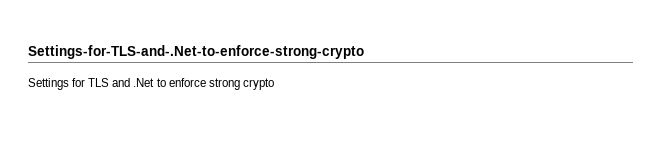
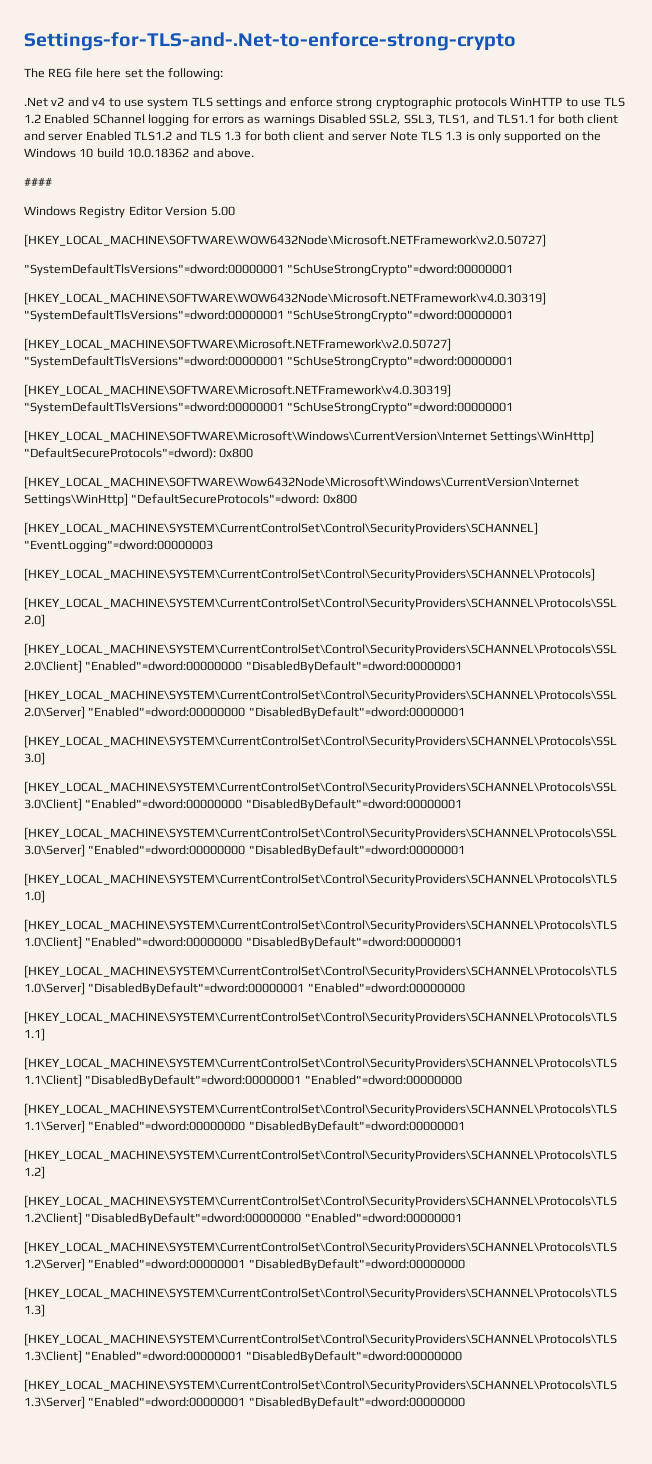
[28,78,274,90] Settings for TLS and .Net to enforce strong crypto -> [24,68,224,80] [24,97,626,109] [24,114,618,126] [24,131,602,143] [24,148,254,158] [24,178,52,186] [24,206,235,218] [24,234,546,247] [24,264,514,276] [24,292,546,305] [24,310,514,322] [24,338,451,351] [24,356,514,368] [24,384,451,397] [24,402,514,414] [24,430,595,443] [24,448,254,459] [24,476,579,489] [24,493,357,506] [24,522,538,535] [24,540,213,552] [24,568,595,581] [24,597,617,610] [24,614,45,627] [24,643,617,656] [24,660,462,673] [24,689,617,702] [24,706,465,719] [24,735,617,748] [24,752,45,765] [24,781,617,794] [24,798,462,811] [24,827,617,840] [24,844,465,857] [24,873,617,886] [24,890,45,903] [24,919,617,932] [24,936,462,949] [24,965,617,978] [24,982,465,995] [24,1011,617,1024] [24,1028,45,1041] [24,1057,617,1070] [24,1074,462,1087] [24,1103,617,1116] [24,1120,465,1133] [24,1149,617,1162] [24,1166,45,1179] [24,1195,617,1208] [24,1212,462,1225] [24,1241,617,1254] [24,1258,465,1271] [24,1287,617,1300] [24,1304,45,1317] [24,1333,617,1346] [24,1350,462,1363] [24,1379,617,1392] [24,1396,465,1409] The REG file here set the following: // .Net v2 and v4 to use system TLS settings and enforce strong cryptographic protocols WinHTTP to use TLS 1.2 Enabled SChannel logging for errors as warnings Disabled SSL2, SSL3, TLS1, and TLS1.1 for both client and server Enabled TLS1.2 and TLS 1.3 for both client and server Note TLS 1.3 is only supported on the Windows 10 build 10.0.18362 and above. // #### // Windows Registry Editor Version 5.00 // [HKEY_LOCAL_MACHINE\SOFTWARE\WOW6432Node\Microsoft.NETFramework\v2.0.50727] // "SystemDefaultTlsVersions"=dword:00000001 "SchUseStrongCrypto"=dword:00000001 // [HKEY_LOCAL_MACHINE\SOFTWARE\WOW6432Node\Microsoft.NETFramework\v4.0.30319] "SystemDefaultTlsVersions"=dword:00000001 "SchUseStrongCrypto"=dword:00000001 // [HKEY_LOCAL_MACHINE\SOFTWARE\Microsoft.NETFramework\v2.0.50727] "SystemDefaultTlsVersions"=dword:00000001 "SchUseStrongCrypto"=dword:00000001 // [HKEY_LOCAL_MACHINE\SOFTWARE\Microsoft.NETFramework\v4.0.30319] "SystemDefaultTlsVersions"=dword:00000001 "SchUseStrongCrypto"=dword:00000001 // [HKEY_LOCAL_MACHINE\SOFTWARE\Microsoft\Windows\CurrentVersion\Internet Settings\WinHttp] "DefaultSecureProtocols"=dword): 0x800 // [HKEY_LOCAL_MACHINE\SOFTWARE\Wow6432Node\Microsoft\Windows\CurrentVersion\Internet Settings\WinHttp] "DefaultSecureProtocols"=dword: 0x800 // [HKEY_LOCAL_MACHINE\SYSTEM\CurrentControlSet\Control\SecurityProviders\SCHANNEL] "EventLogging"=dword:00000003 // [HKEY_LOCAL_MACHINE\SYSTEM\CurrentControlSet\Control\SecurityProviders\SCHANNEL\Protocols] // [HKEY_LOCAL_MACHINE\SYSTEM\CurrentControlSet\Control\SecurityProviders\SCHANNEL\Protocols\SSL 2.0] // [HKEY_LOCAL_MACHINE\SYSTEM\CurrentControlSet\Control\SecurityProviders\SCHANNEL\Protocols\SSL 2.0\Client] "Enabled"=dword:00000000 "DisabledByDefault"=dword:00000001 // [HKEY_LOCAL_MACHINE\SYSTEM\CurrentControlSet\Control\SecurityProviders\SCHANNEL\Protocols\SSL 2.0\Server] "Enabled"=dword:00000000 "DisabledByDefault"=dword:00000001 // [HKEY_LOCAL_MACHINE\SYSTEM\CurrentControlSet\Control\SecurityProviders\SCHANNEL\Protocols\SSL 3.0] // [HKEY_LOCAL_MACHINE\SYSTEM\CurrentControlSet\Control\SecurityProviders\SCHANNEL\Protocols\SSL 3.0\Client] "Enabled"=dword:00000000 "DisabledByDefault"=dword:00000001 // [HKEY_LOCAL_MACHINE\SYSTEM\CurrentControlSet\Control\SecurityProviders\SCHANNEL\Protocols\SSL 3.0\Server] "Enabled"=dword:00000000 "DisabledByDefault"=dword:00000001 // [HKEY_LOCAL_MACHINE\SYSTEM\CurrentControlSet\Control\SecurityProviders\SCHANNEL\Protocols\TLS 1.0] // [HKEY_LOCAL_MACHINE\SYSTEM\CurrentControlSet\Control\SecurityProviders\SCHANNEL\Protocols\TLS 1.0\Client] "Enabled"=dword:00000000 "DisabledByDefault"=dword:00000001 // [HKEY_LOCAL_MACHINE\SYSTEM\CurrentControlSet\Control\SecurityProviders\SCHANNEL\Protocols\TLS 1.0\Server] "DisabledByDefault"=dword:00000001 "Enabled"=dword:00000000 // [HKEY_LOCAL_MACHINE\SYSTEM\CurrentControlSet\Control\SecurityProviders\SCHANNEL\Protocols\TLS 1.1] // [HKEY_LOCAL_MACHINE\SYSTEM\CurrentControlSet\Control\SecurityProviders\SCHANNEL\Protocols\TLS 1.1\Client] "DisabledByDefault"=dword:00000001 "Enabled"=dword:00000000 // [HKEY_LOCAL_MACHINE\SYSTEM\CurrentControlSet\Control\SecurityProviders\SCHANNEL\Protocols\TLS 1.1\Server] "Enabled"=dword:00000000 "DisabledByDefault"=dword:00000001 // [HKEY_LOCAL_MACHINE\SYSTEM\CurrentControlSet\Control\SecurityProviders\SCHANNEL\Protocols\TLS 1.2] // [HKEY_LOCAL_MACHINE\SYSTEM\CurrentControlSet\Control\SecurityProviders\SCHANNEL\Protocols\TLS 1.2\Client] "DisabledByDefault"=dword:00000000 "Enabled"=dword:00000001 // [HKEY_LOCAL_MACHINE\SYSTEM\CurrentControlSet\Control\SecurityProviders\SCHANNEL\Protocols\TLS 1.2\Server] "Enabled"=dword:00000001 "DisabledByDefault"=dword:00000000 // [HKEY_LOCAL_MACHINE\SYSTEM\CurrentControlSet\Control\SecurityProviders\SCHANNEL\Protocols\TLS 1.3] // [HKEY_LOCAL_MACHINE\SYSTEM\CurrentControlSet\Control\SecurityProviders\SCHANNEL\Protocols\TLS 1.3\Client] "Enabled"=dword:00000001 "DisabledByDefault"=dword:00000000 // [HKEY_LOCAL_MACHINE\SYSTEM\CurrentControlSet\Control\SecurityProviders\SCHANNEL\Protocols\TLS 1.3\Server] "Enabled"=dword:00000001 "DisabledByDefault"=dword:00000000

